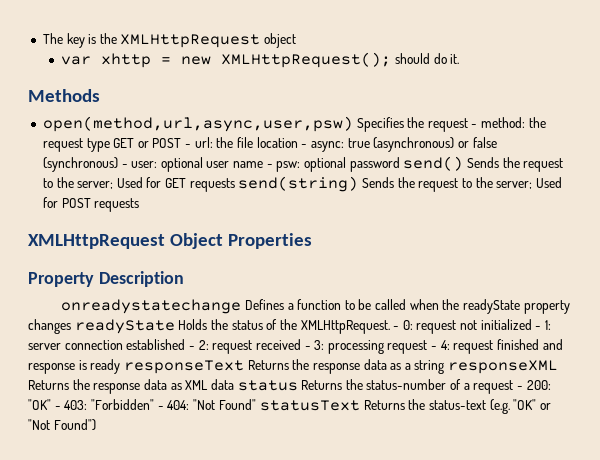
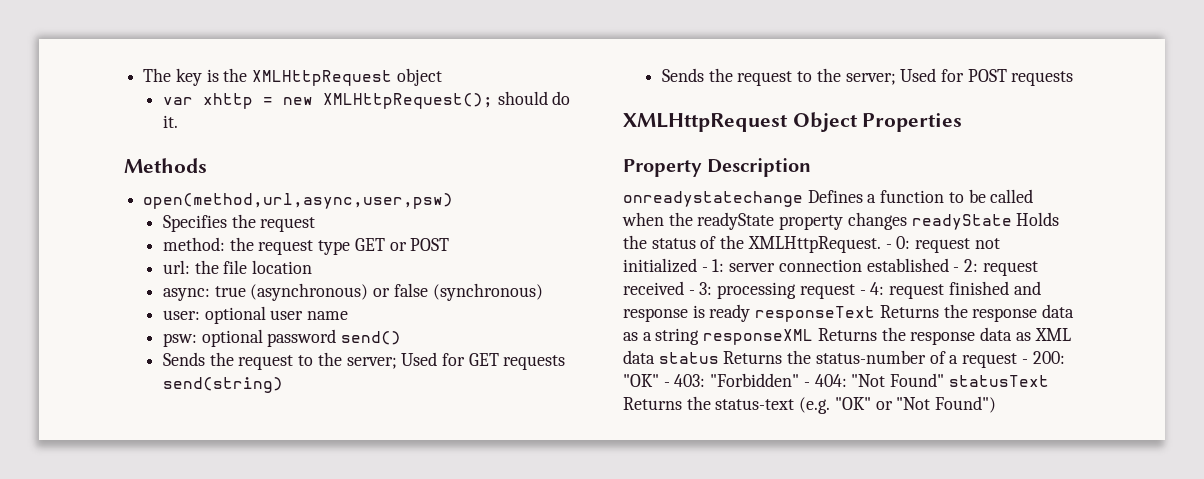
(353, 124) none -> (454, 201) //
[471,124,478,128] - -> (316, 224) //
[185,144,192,148] - -> (450, 244) //
[301,144,308,148] - -> (313, 267) //
[121,164,128,168] - -> (543, 292) //
[266,164,273,168] - -> (349, 315) //
(464, 163) none -> (402, 338) //
(359, 184) none -> (283, 385) //

